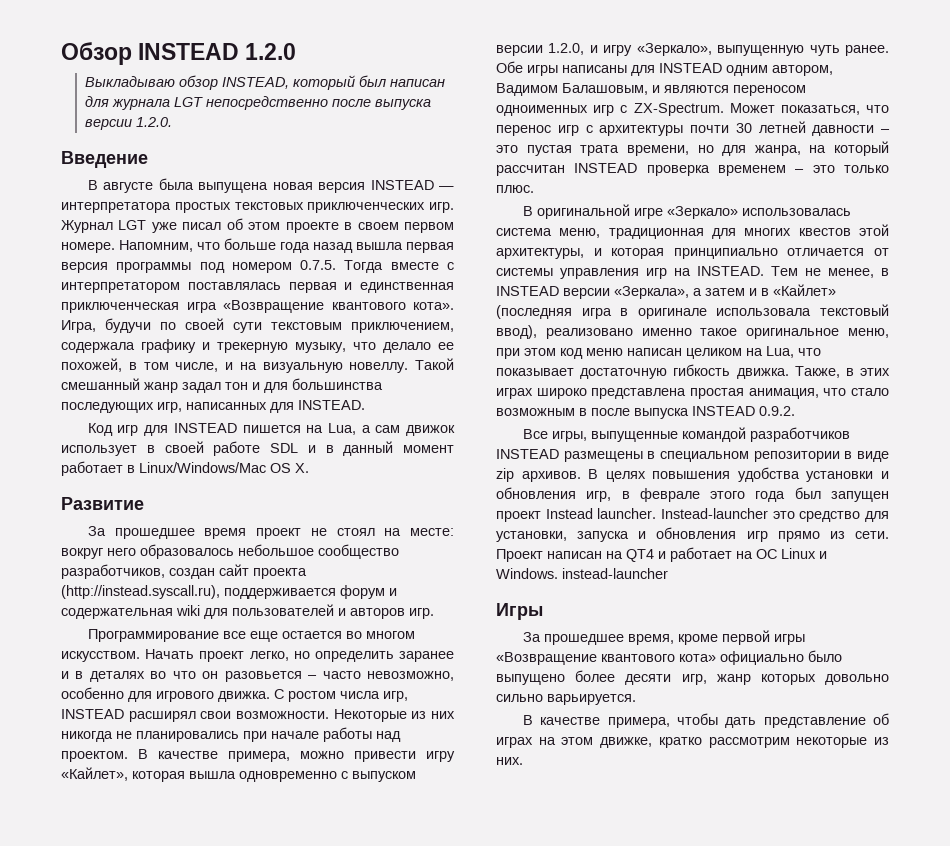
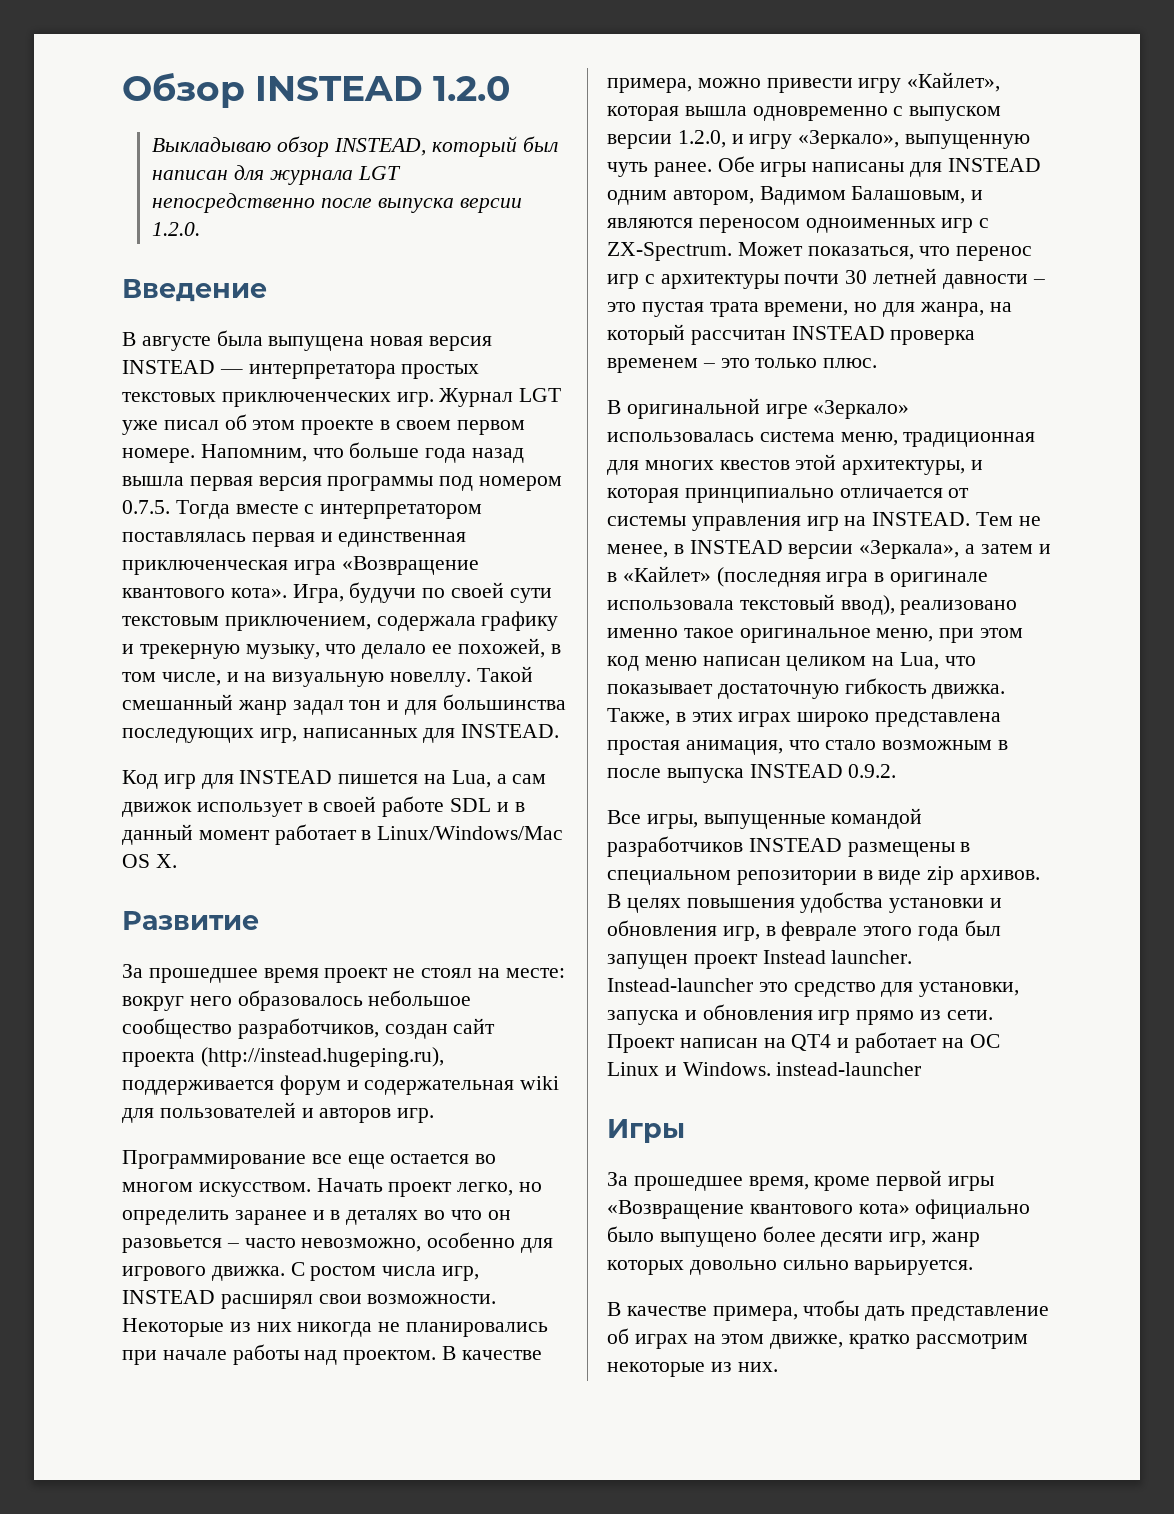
[61,585,220,599] (http://instead.syscall.ru), -> [200,1047,444,1067] (http://instead.hugeping.ru),

